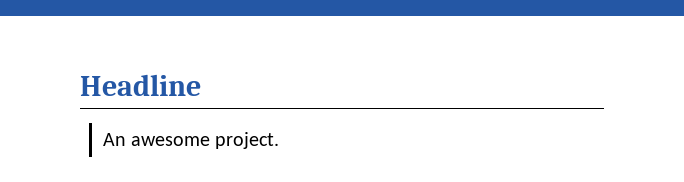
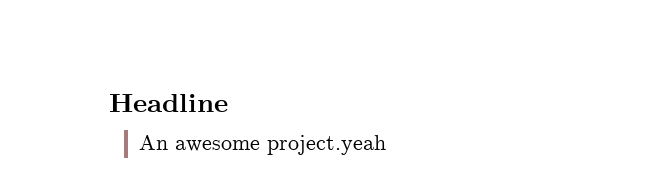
[215,132,280,149] project. -> [267,135,387,155] project.yeah

